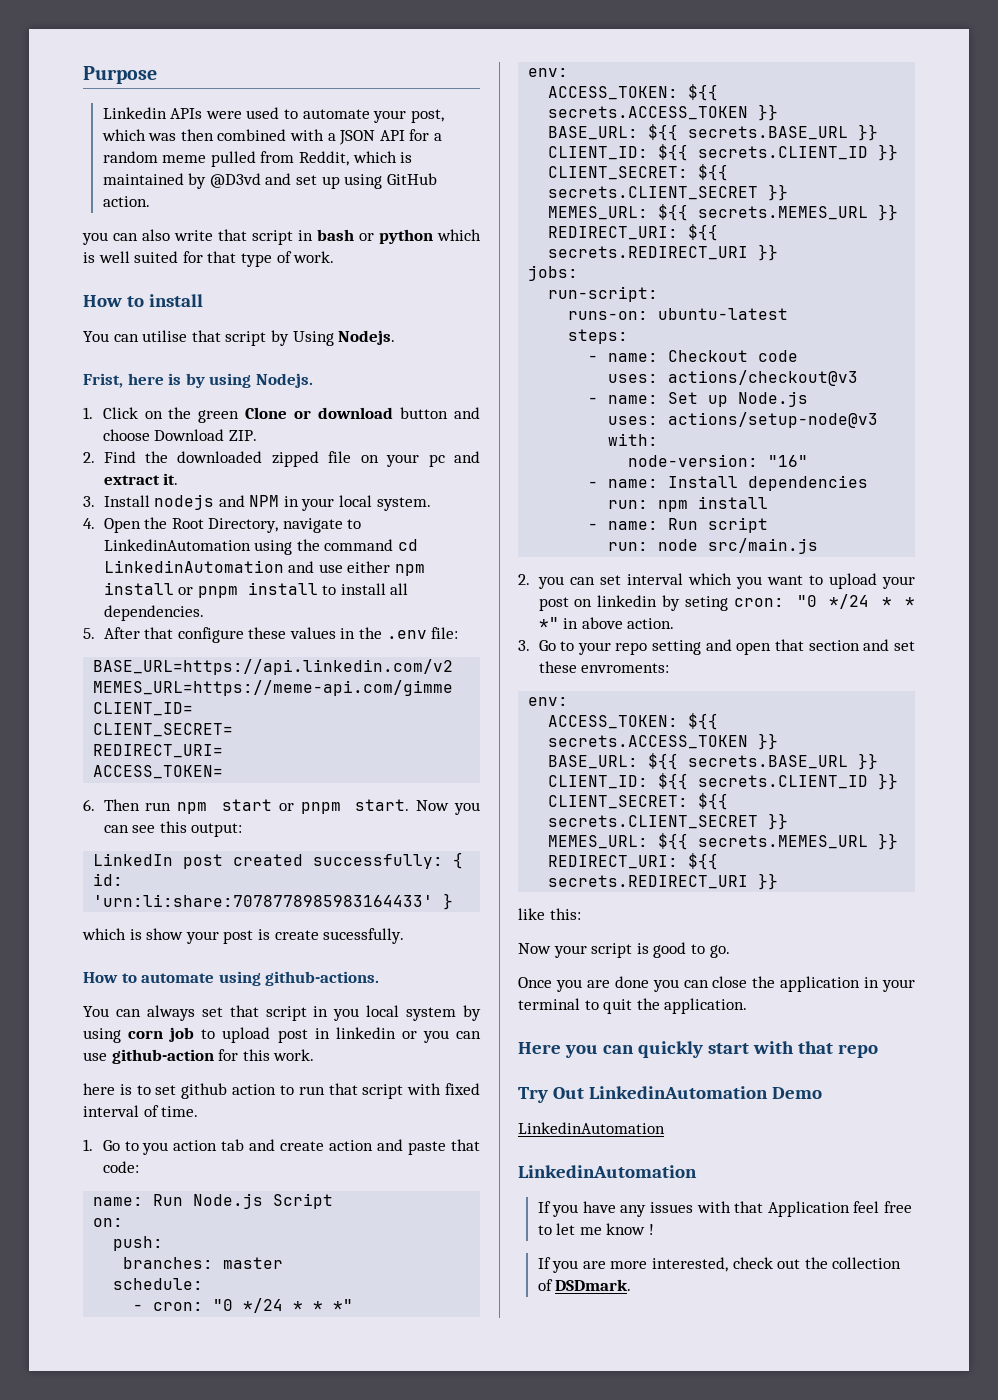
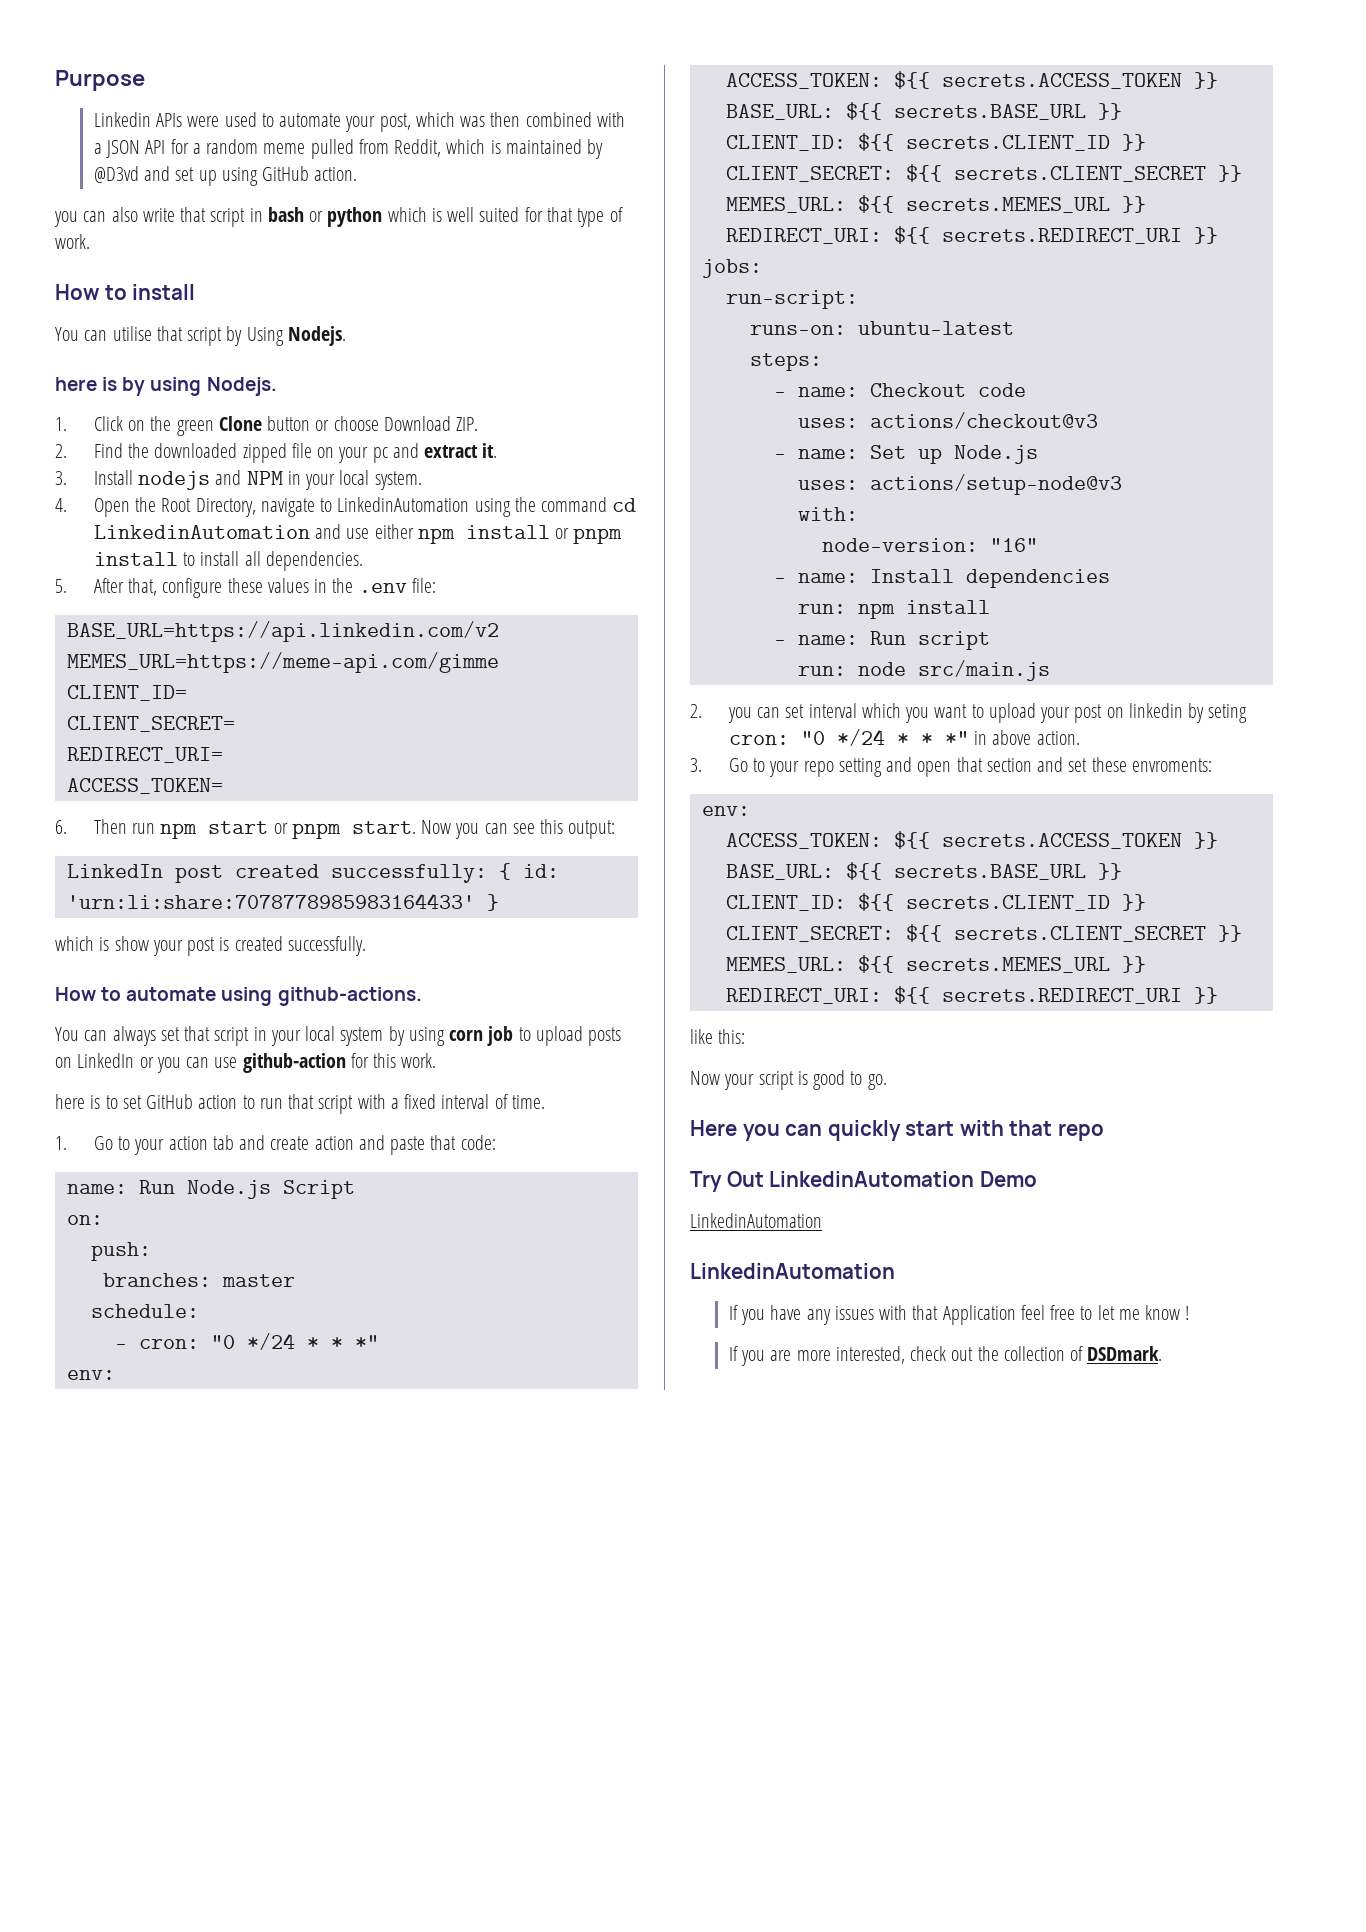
[83,373,123,388] Frist, -> (346, 336) none
[294,407,480,419] or download button and -> [267,416,330,431] button or
[144,627,174,639] that -> [127,578,157,596] that,
[274,928,405,944] create sucessfully. -> [234,936,366,956] created successfully.
[333,1008,360,1021] you -> [270,1030,301,1046] your
[277,1027,396,1043] post in linkedin -> [588,1027,622,1046] [55,1053,135,1068] posts on LinkedIn
[181,1083,228,1099] github -> [146,1094,194,1109] GitHub
(442, 1089) none -> [390,1098,399,1109] a
[142,1142,169,1155] you -> [134,1139,165,1155] your
[518,976,915,992] [518,998,748,1014] // Once you are done you can close the application in your terminal to quit the application. -> (887, 1082) none

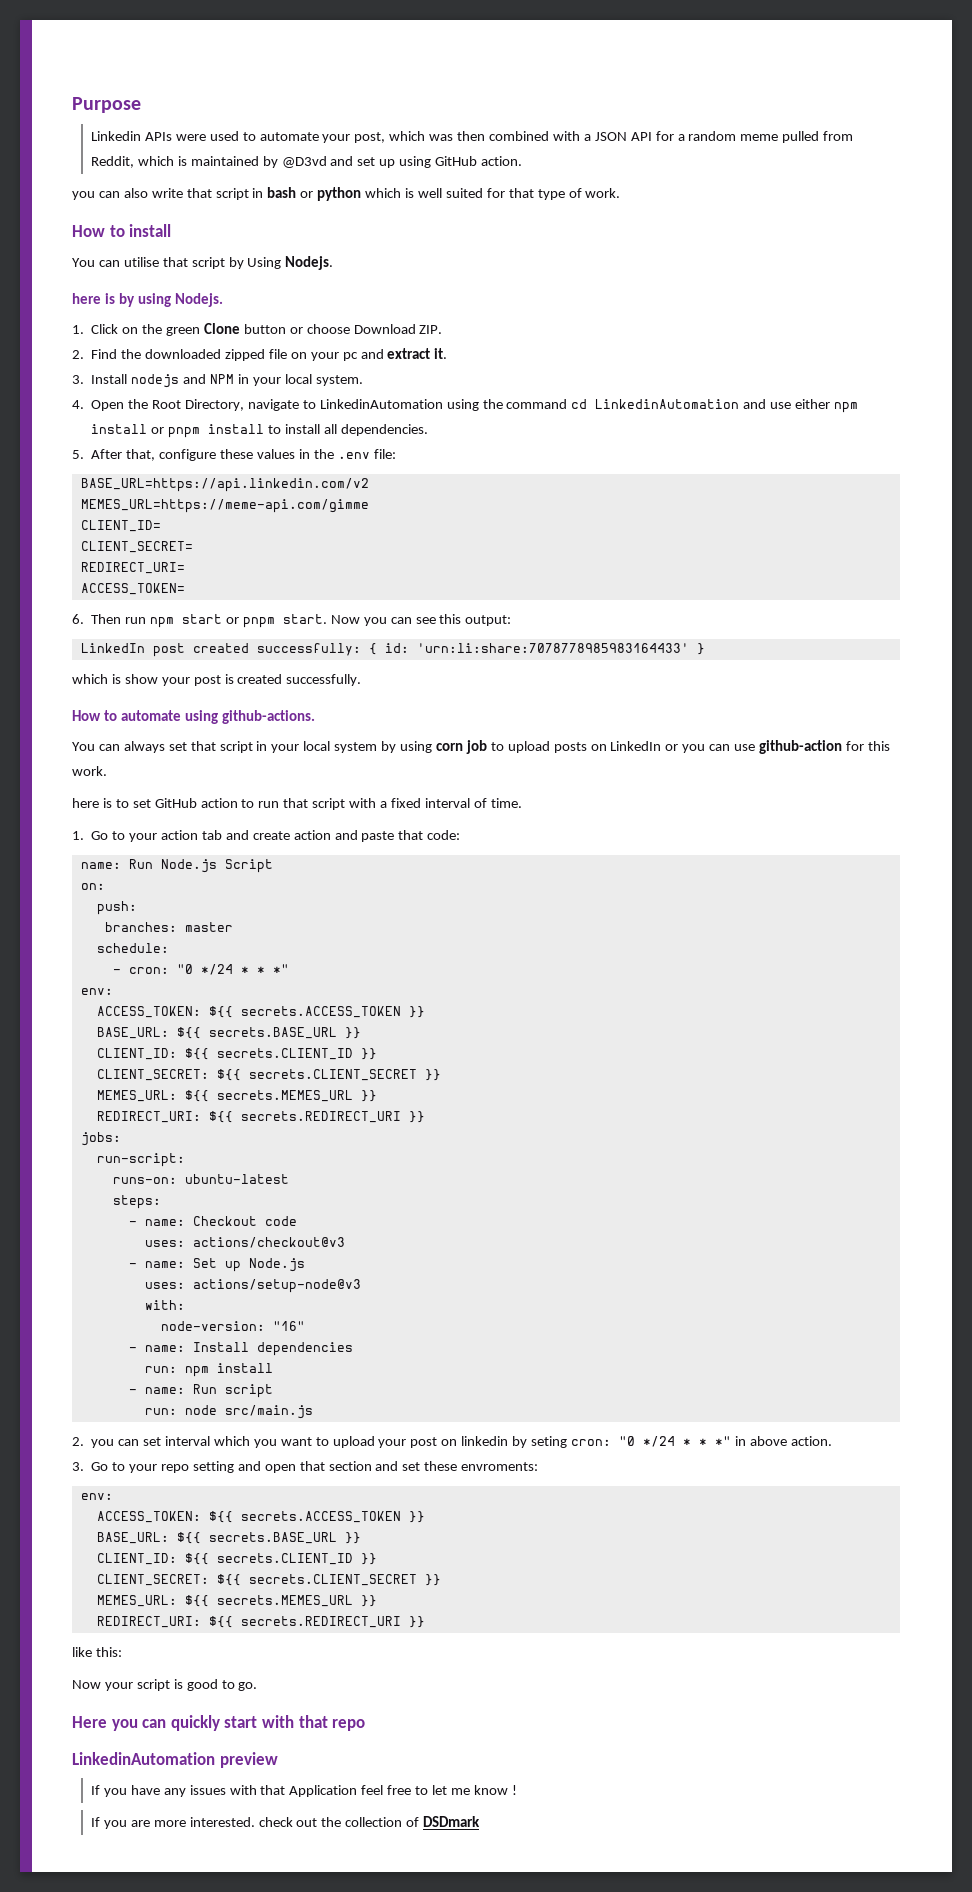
[690,1171,1037,1192] [690,1213,822,1228] [690,1263,895,1279] Try Out LinkedinAutomation Demo // LinkedinAutomation // LinkedinAutomation -> [72,1752,278,1768] LinkedinAutomation preview
[835,1346,905,1364] interested, -> [189,1817,255,1827] interested.
[1087,1346,1163,1361] DSDmark. -> [423,1816,481,1827] DSDmark

